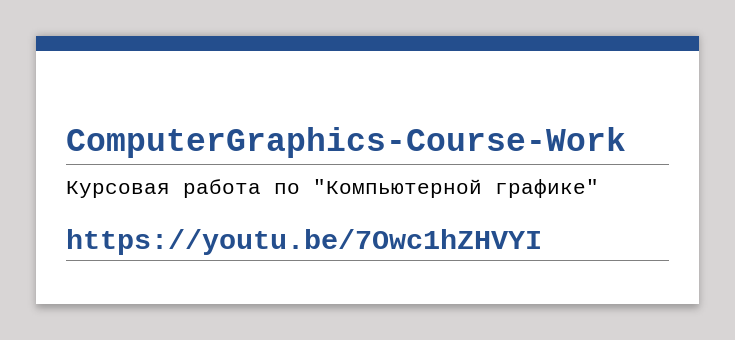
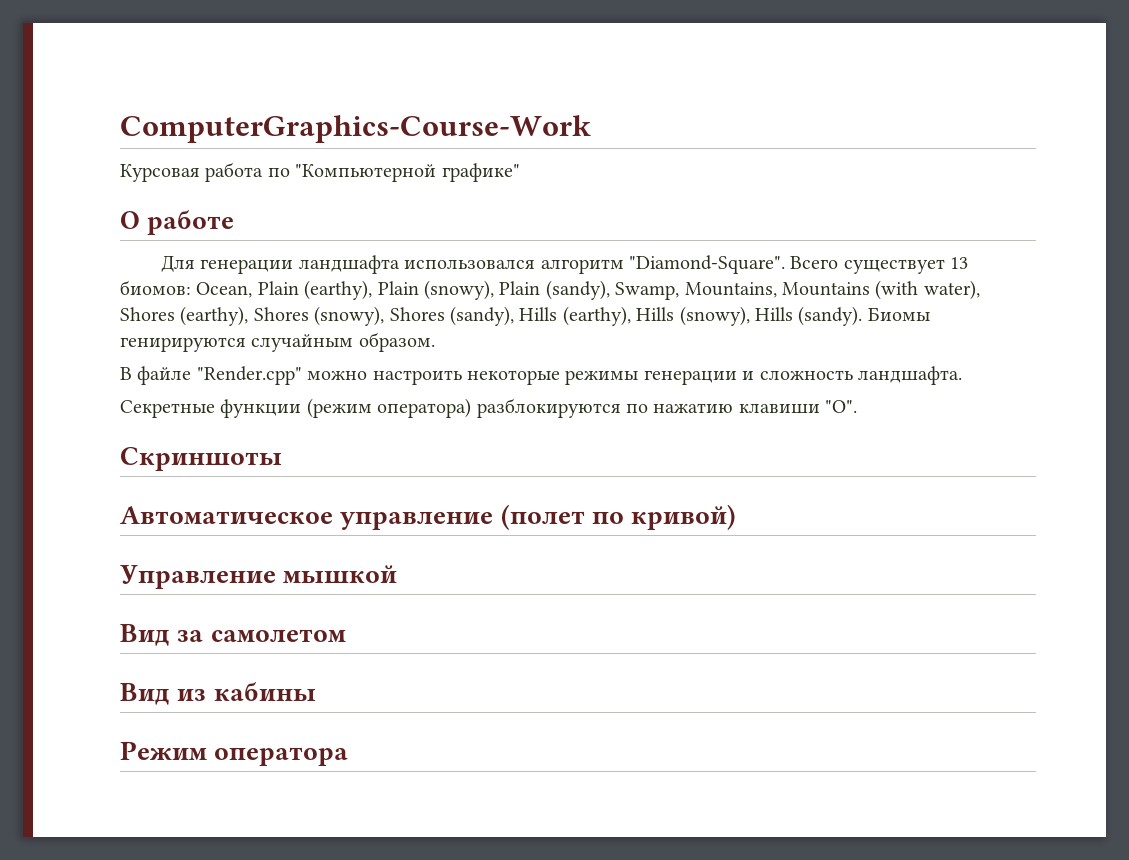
[66,229,542,255] https://youtu.be/7Owc1hZHVYI -> [120,210,235,235] [161,255,969,274] [120,280,980,300] [120,306,930,326] [120,332,435,352] [120,366,962,385] [120,398,858,418] [120,447,282,471] [120,504,737,530] [120,565,398,589] [120,624,346,646] [120,682,316,705] [120,741,349,766] О работе // Для генерации ландшафта использовался алгоритм "Diamond-Square". Всего существует 13 биомов: Ocean, Plain (earthy), Plain (snowy), Plain (sandy), Swamp, Mountains, Mountains (with water), Shores (earthy), Shores (snowy), Shores (sandy), Hills (earthy), Hills (snowy), Hills (sandy). Биомы генирируются случайным образом. // В файле "Render.cpp" можно настроить некоторые режимы генерации и сложность ландшафта. // Секретные функции (режим оператора) разблокируются по нажатию клавиши "O". // Скриншоты // Автоматическое управление (полет по кривой) // Управление мышкой // Вид за самолетом // Вид из кабины // Режим оператора

